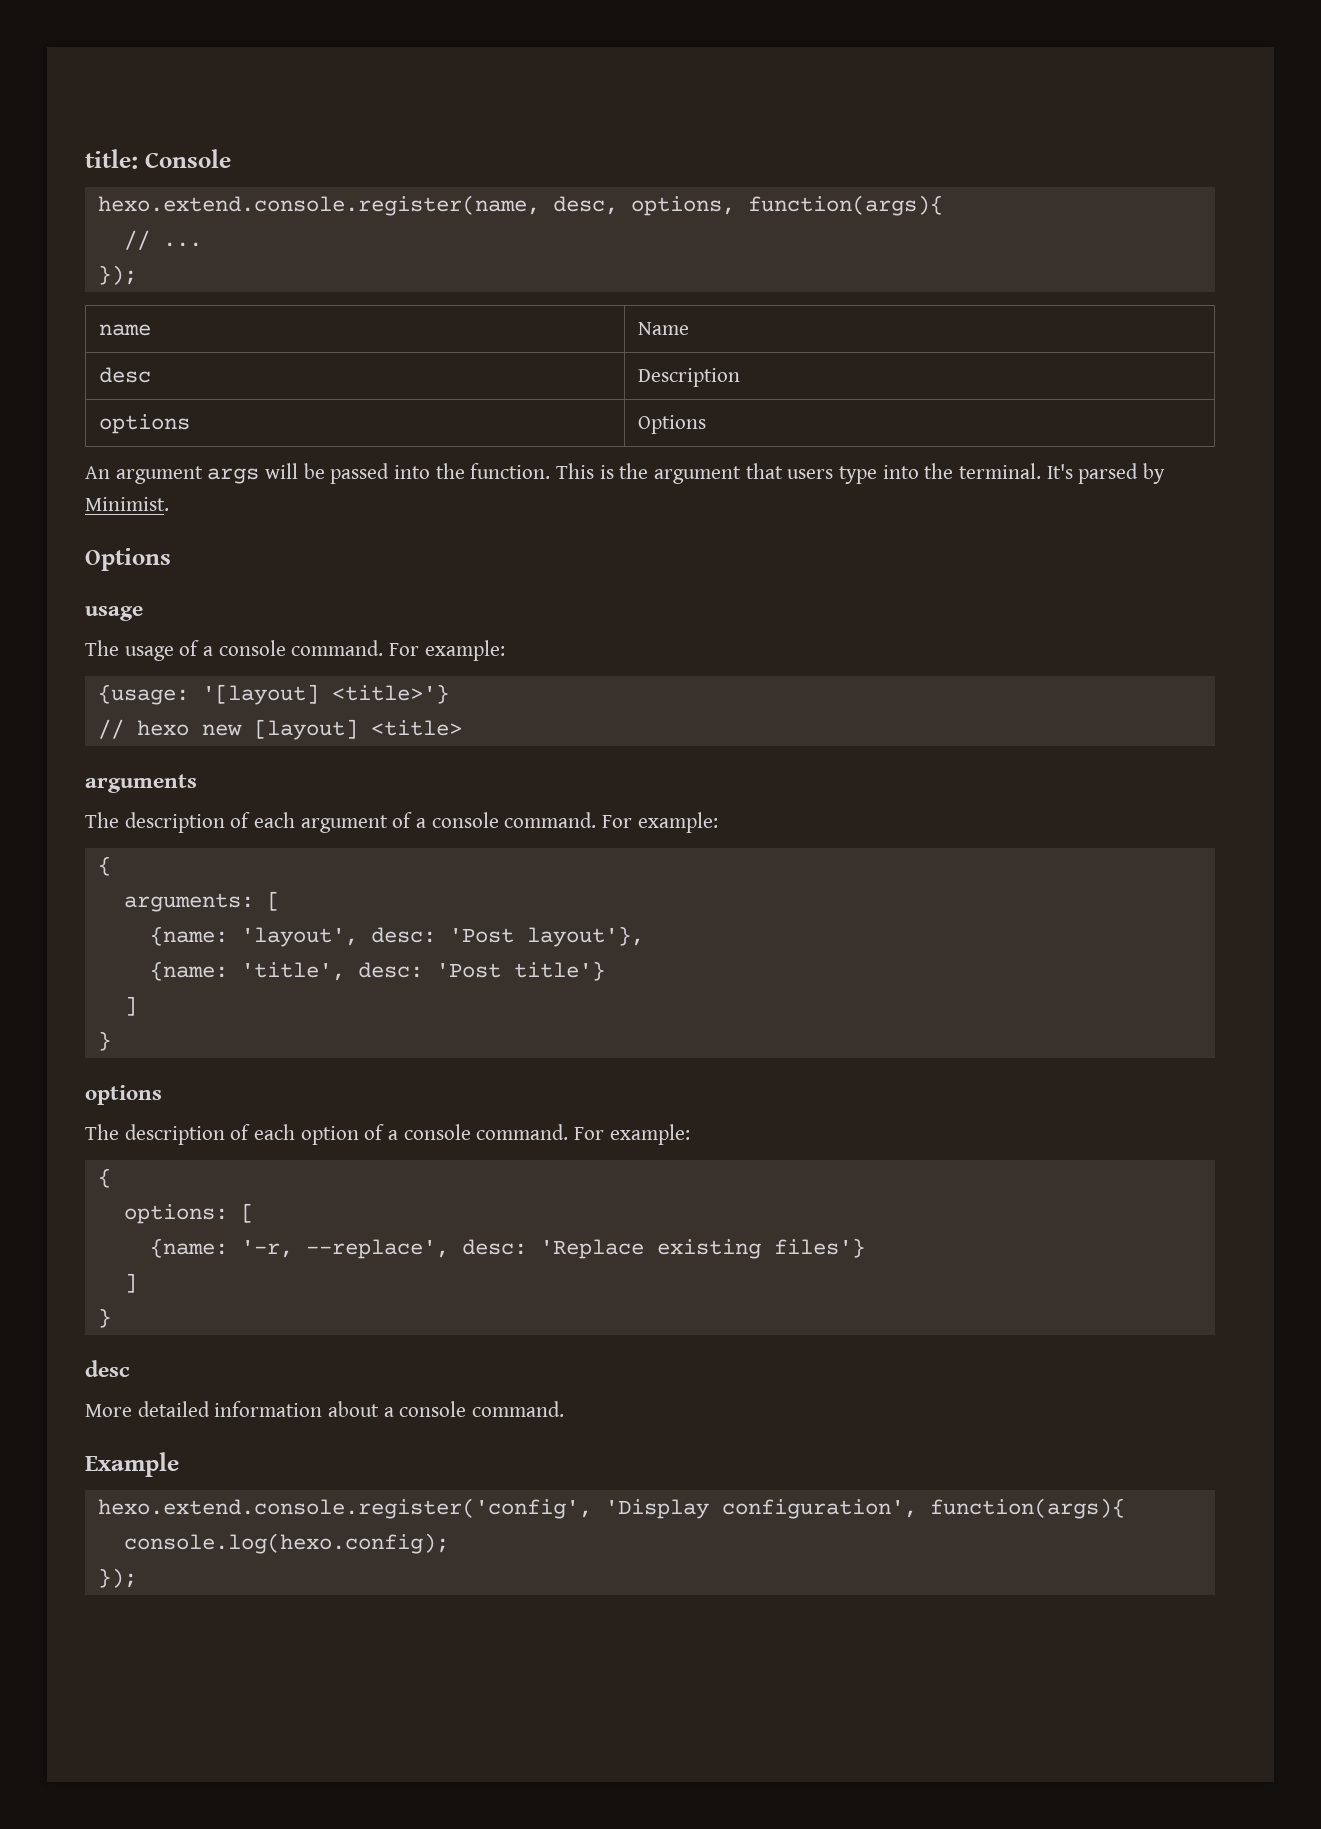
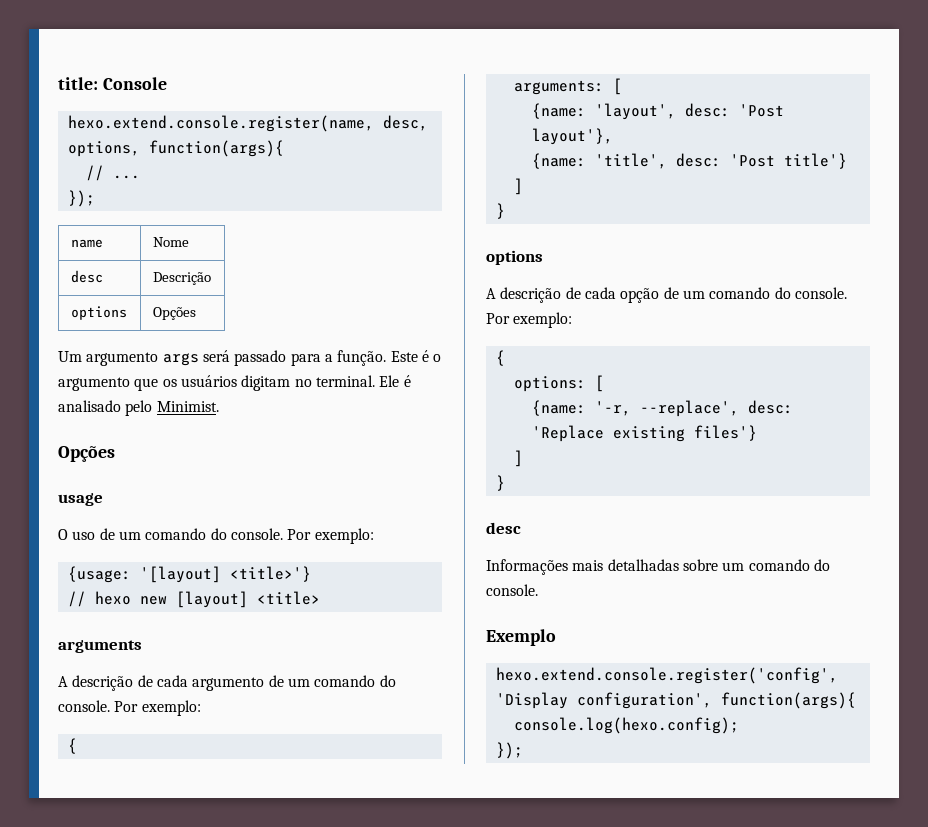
[637,322,689,335] Name -> [152,237,189,247] Nome
[637,368,740,387] Description -> [152,272,211,285] Descrição
[637,415,706,434] [85,463,1166,484] Options // An argument args will be passed into the function. This is the argument that users type into the terminal. It's parsed by -> [152,307,196,320] [58,350,442,366] [58,375,411,391] [58,400,153,416] Opções // Um argumento args será passado para a função. Este é o argumento que os usuários digitam no terminal. Ele é analisado pelo
[85,548,171,571] Options -> [58,446,115,462] Opções
[85,640,505,661] The usage of a console command. For example: -> [58,528,374,544] O uso de um comando do console. Por exemplo:
[85,812,718,833] The description of each argument of a console command. For example: -> [58,675,396,691] [58,700,201,716] A descrição de cada argumento de um comando do console. Por exemplo:
[85,1124,690,1145] The description of each option of a console command. For example: -> [486,287,847,303] [486,312,573,328] A descrição de cada opção de um comando do console. Por exemplo:
[85,1401,565,1417] [85,1452,179,1477] More detailed information about a console command. // Example -> [486,559,830,575] [486,584,538,596] [486,629,556,646] Informações mais detalhadas sobre um comando do console. // Exemplo

